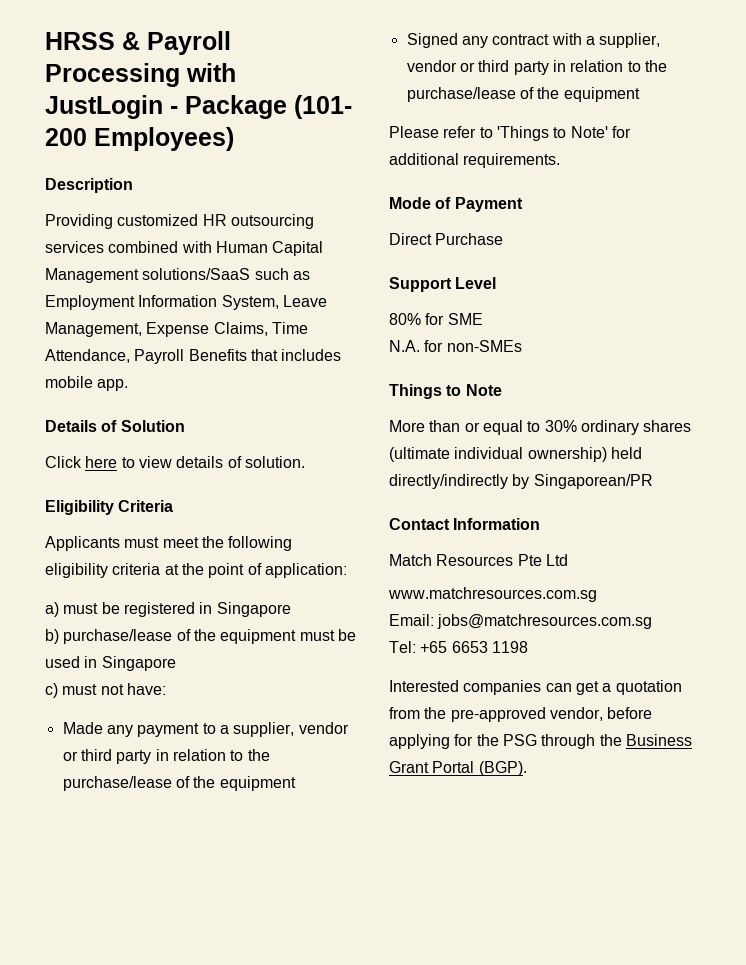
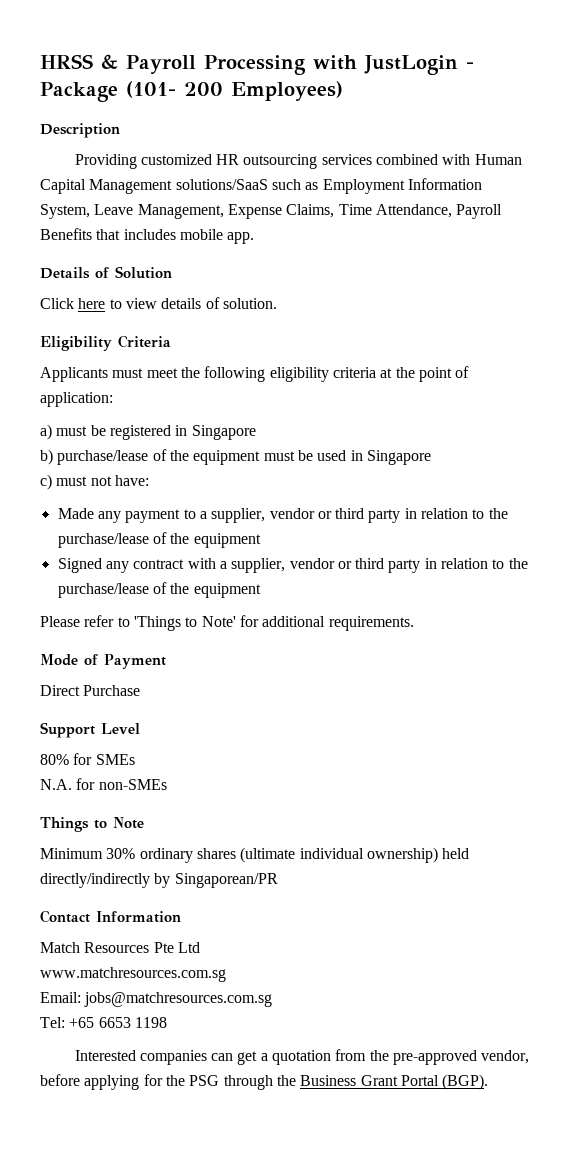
[447,313,483,325] SME -> [95,754,135,765] SMEs
[389,420,541,435] More than or equal to -> [40,848,103,859] Minimum

